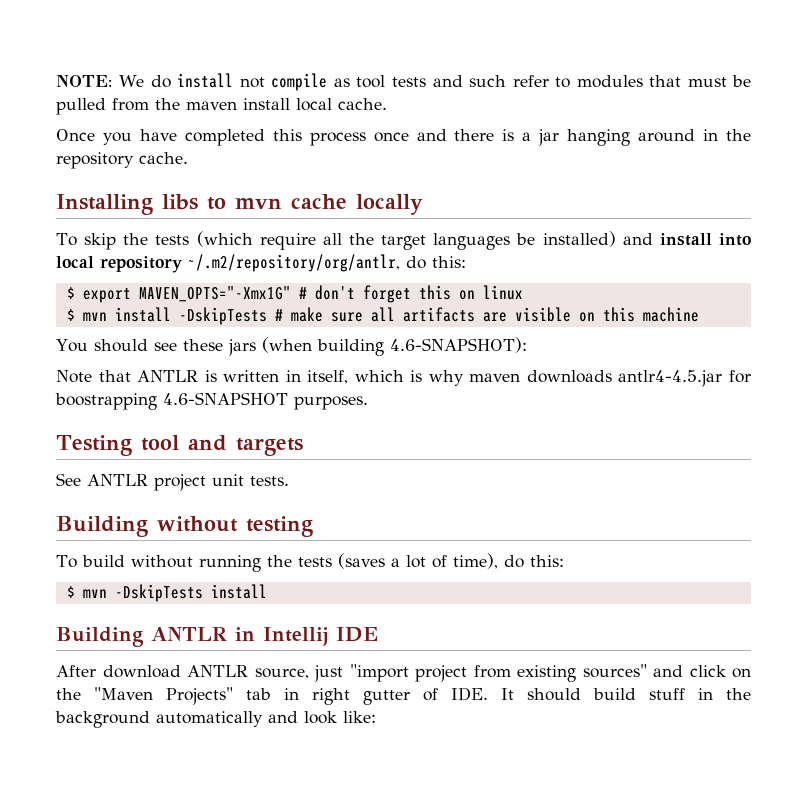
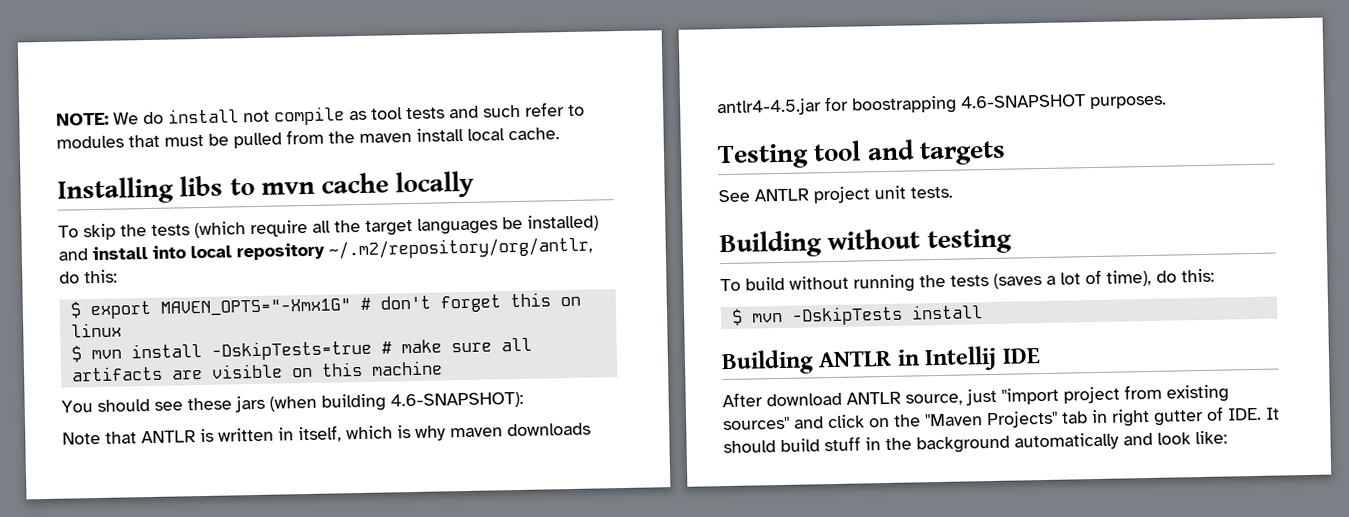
[56,129,751,146] [56,152,188,169] // Once you have completed this process once and there is a jar hanging around in the repository cache. -> (560, 134) none
[178,307,267,325] -DskipTests -> [210,339,372,361] -DskipTests=true

